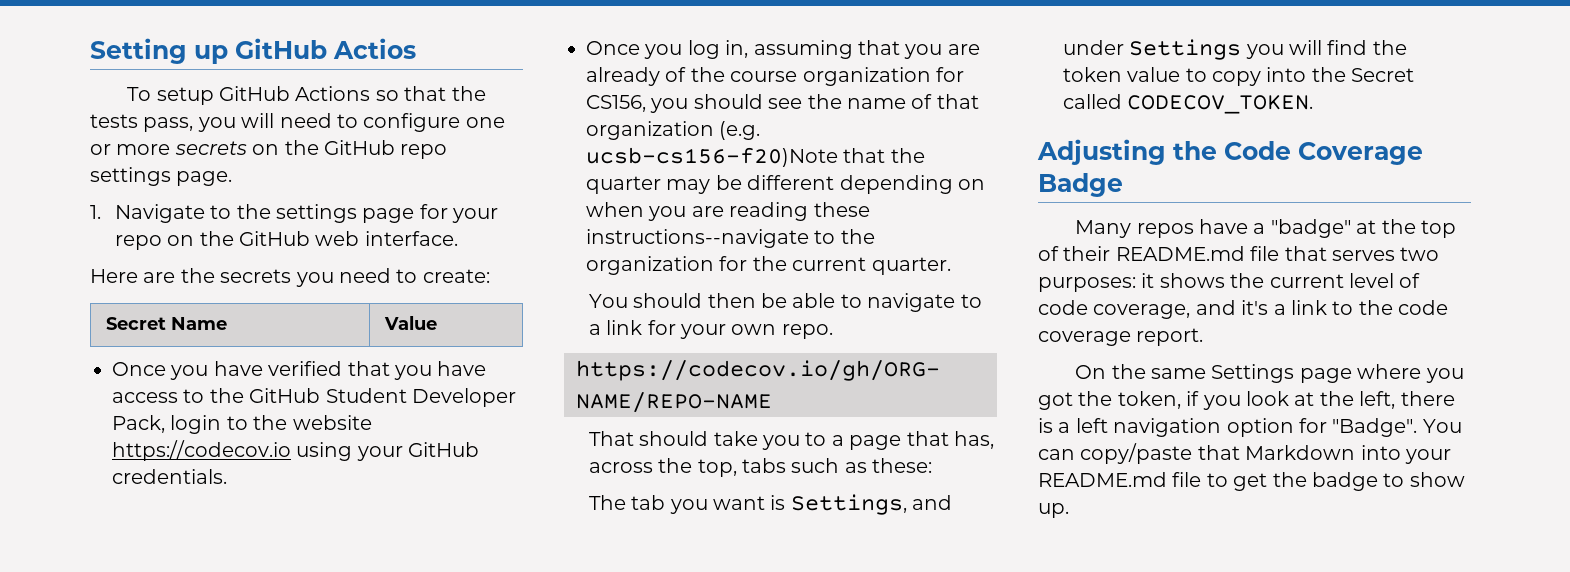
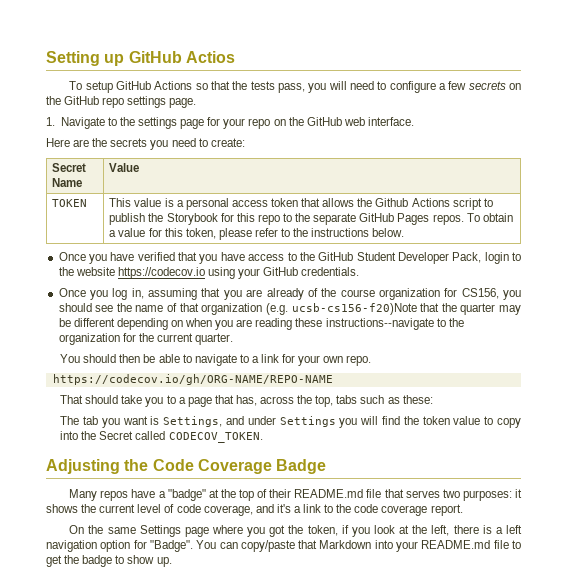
[465,117,505,128] [90,144,171,155] one or more -> [438,81,467,90] a few
(437, 323) none -> [52,199,88,207] [109,198,493,210] [109,213,513,225] [109,228,405,240] // TOKEN | This value is a personal access token that allows the Github Actions script to publish the Storybook for this repo to the separate GitHub Pages repos. To obtain a value for this token, please refer to the instructions below.

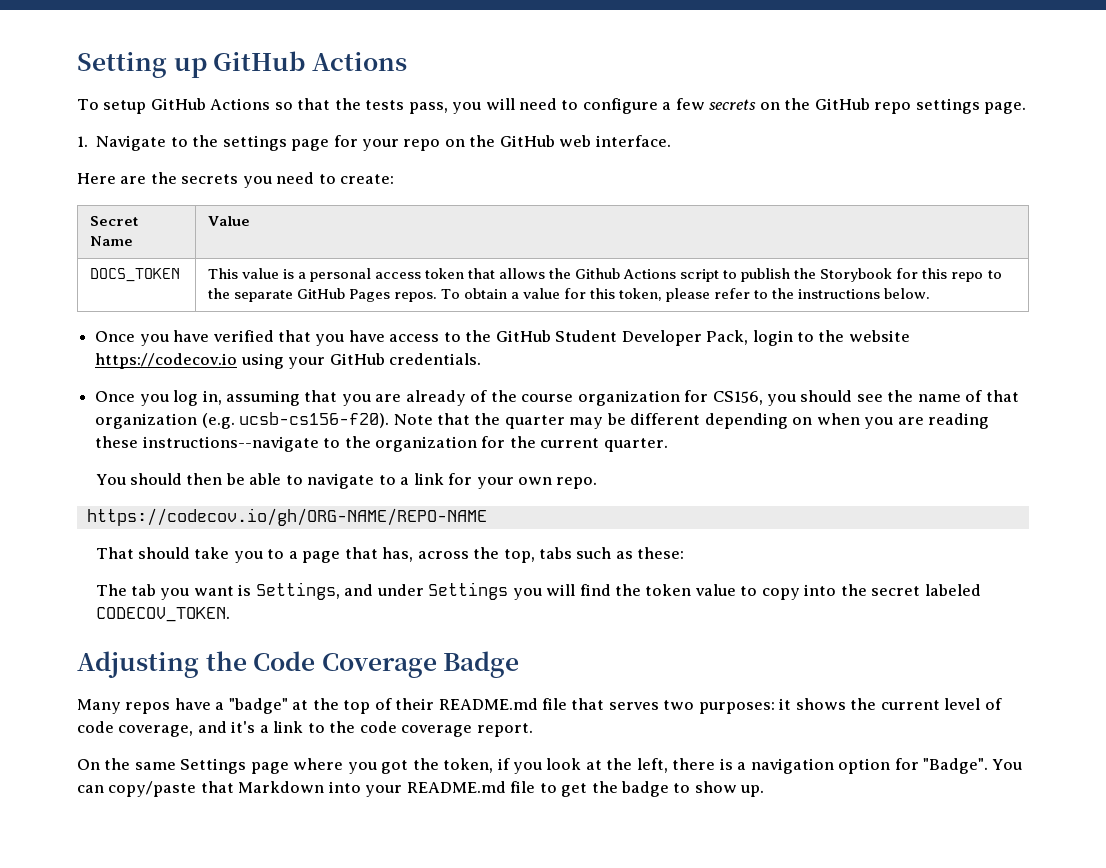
[185,51,235,63] Actios -> [311,52,407,71] Actions
[52,199,88,207] TOKEN -> [89,268,180,282] DOCS_TOKEN
[291,303,417,315] ucsb-cs156-f20)Note -> [239,412,433,428] ucsb-cs156-f20). Note
[99,431,166,440] Secret called -> [871,584,981,596] secret labeled
[506,525,523,534] left -> (747, 766) none

